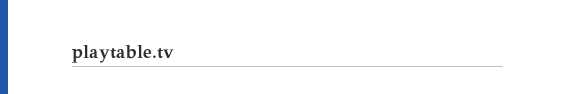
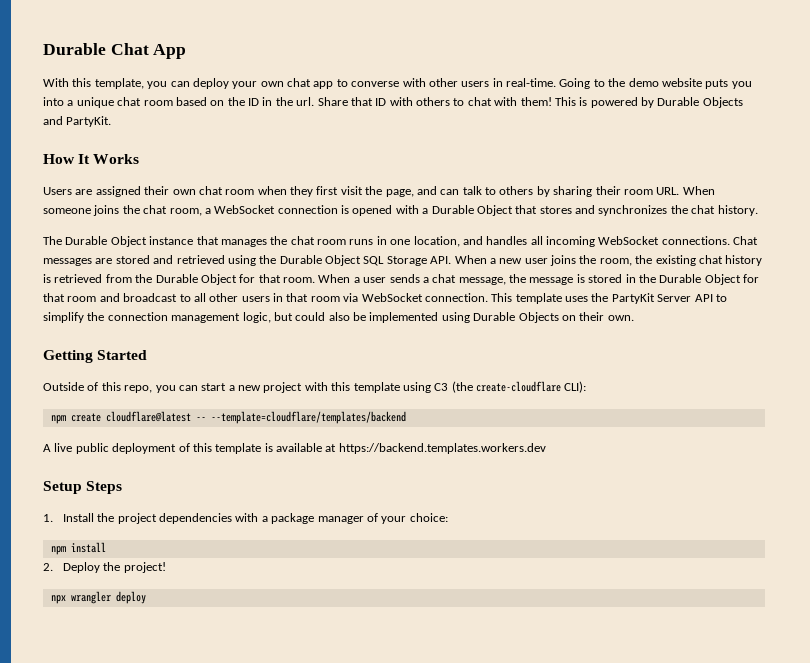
[72,45,174,63] playtable.tv -> [43,43,187,59] [43,78,752,89] [43,97,743,108] [43,116,112,127] [43,154,140,164] [43,186,715,197] [43,205,758,216] [43,236,759,247] [43,255,763,266] [43,274,759,285] [43,293,727,304] [43,312,634,323] [43,350,148,363] [43,381,587,393] [50,411,406,424] [43,443,546,454] [43,481,123,494] [43,513,448,524] [50,542,106,555] [43,562,166,573] [50,591,146,604] Durable Chat App // With this template, you can deploy your own chat app to converse with other users in real-time. Going to the demo website puts you into a unique chat room based on the ID in the url. Share that ID with others to chat with them! This is powered by Durable Objects and PartyKit. // How It Works // Users are assigned their own chat room when they first visit the page, and can talk to others by sharing their room URL. When someone joins the chat room, a WebSocket connection is opened with a Durable Object that stores and synchronizes the chat history. // The Durable Object instance that manages the chat room runs in one location, and handles all incoming WebSocket connections. Chat messages are stored and retrieved using the Durable Object SQL Storage API. When a new user joins the room, the existing chat history is retrieved from the Durable Object for that room. When a user sends a chat message, the message is stored in the Durable Object for that room and broadcast to all other users in that room via WebSocket connection. This template uses the PartyKit Server API to simplify the connection management logic, but could also be implemented using Durable Objects on their own. // Getting Started // Outside of this repo, you can start a new project with this template using C3 (the create-cloudflare CLI): // npm create cloudflare@latest -- --template=cloudflare/templates/backend // A live public deployment of this template is available at https://backend.templates.workers.dev // Setup Steps // 1. Install the project dependencies with a package manager of your choice: // npm install // 2. Deploy the project! // npx wrangler deploy

